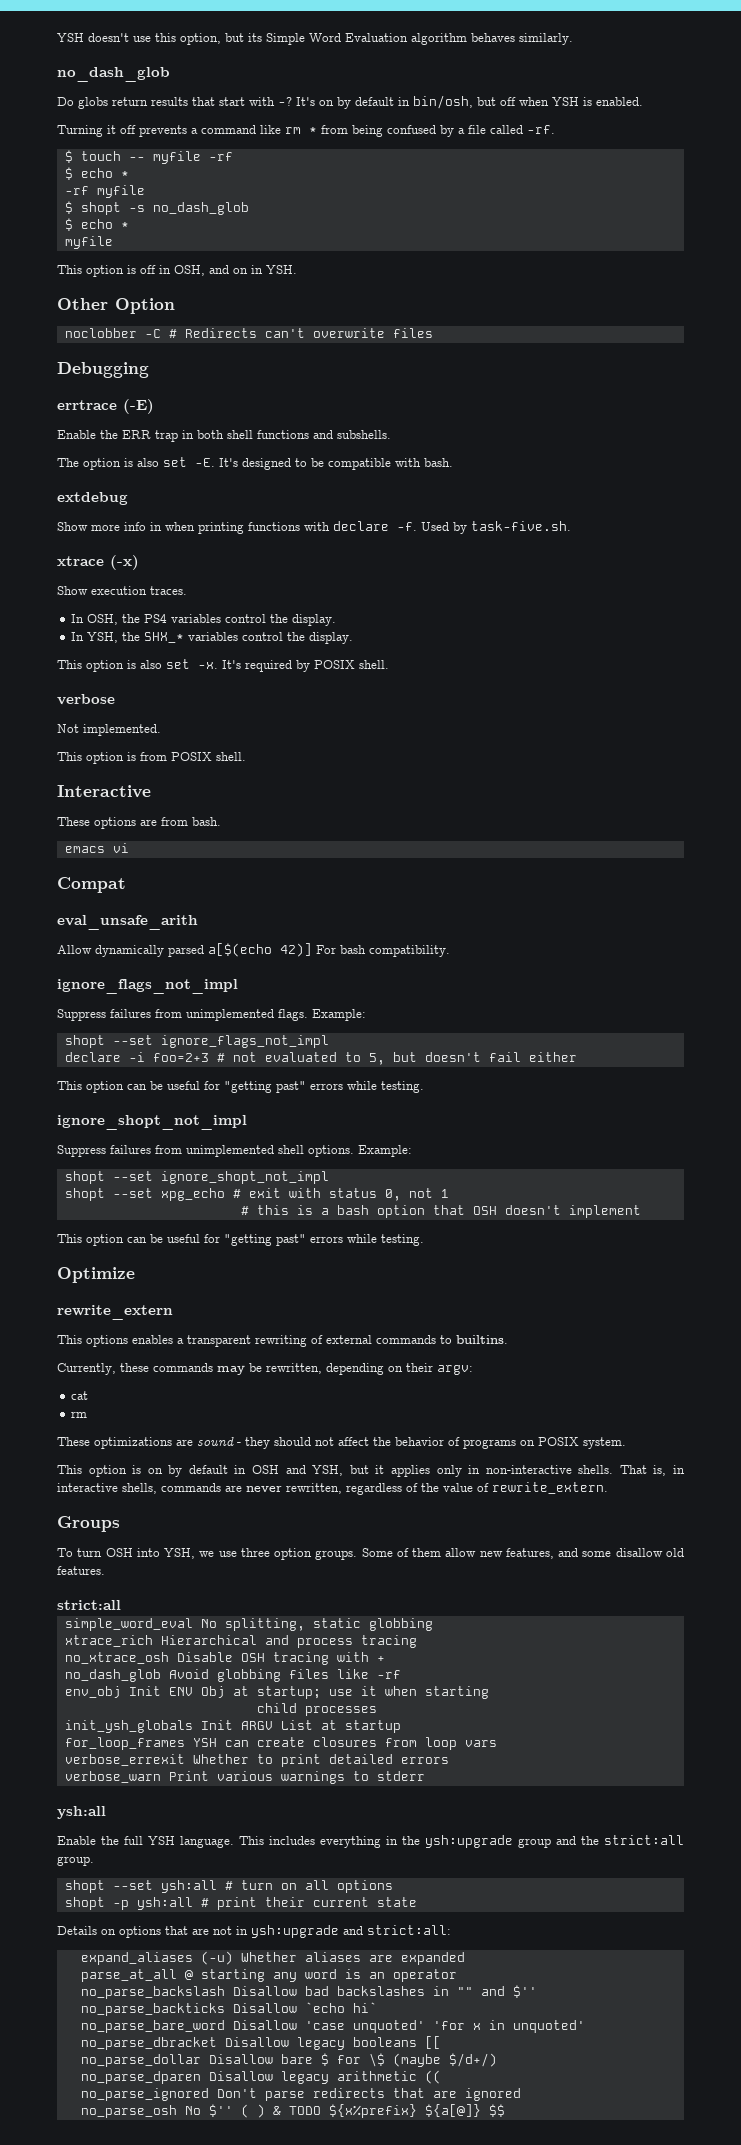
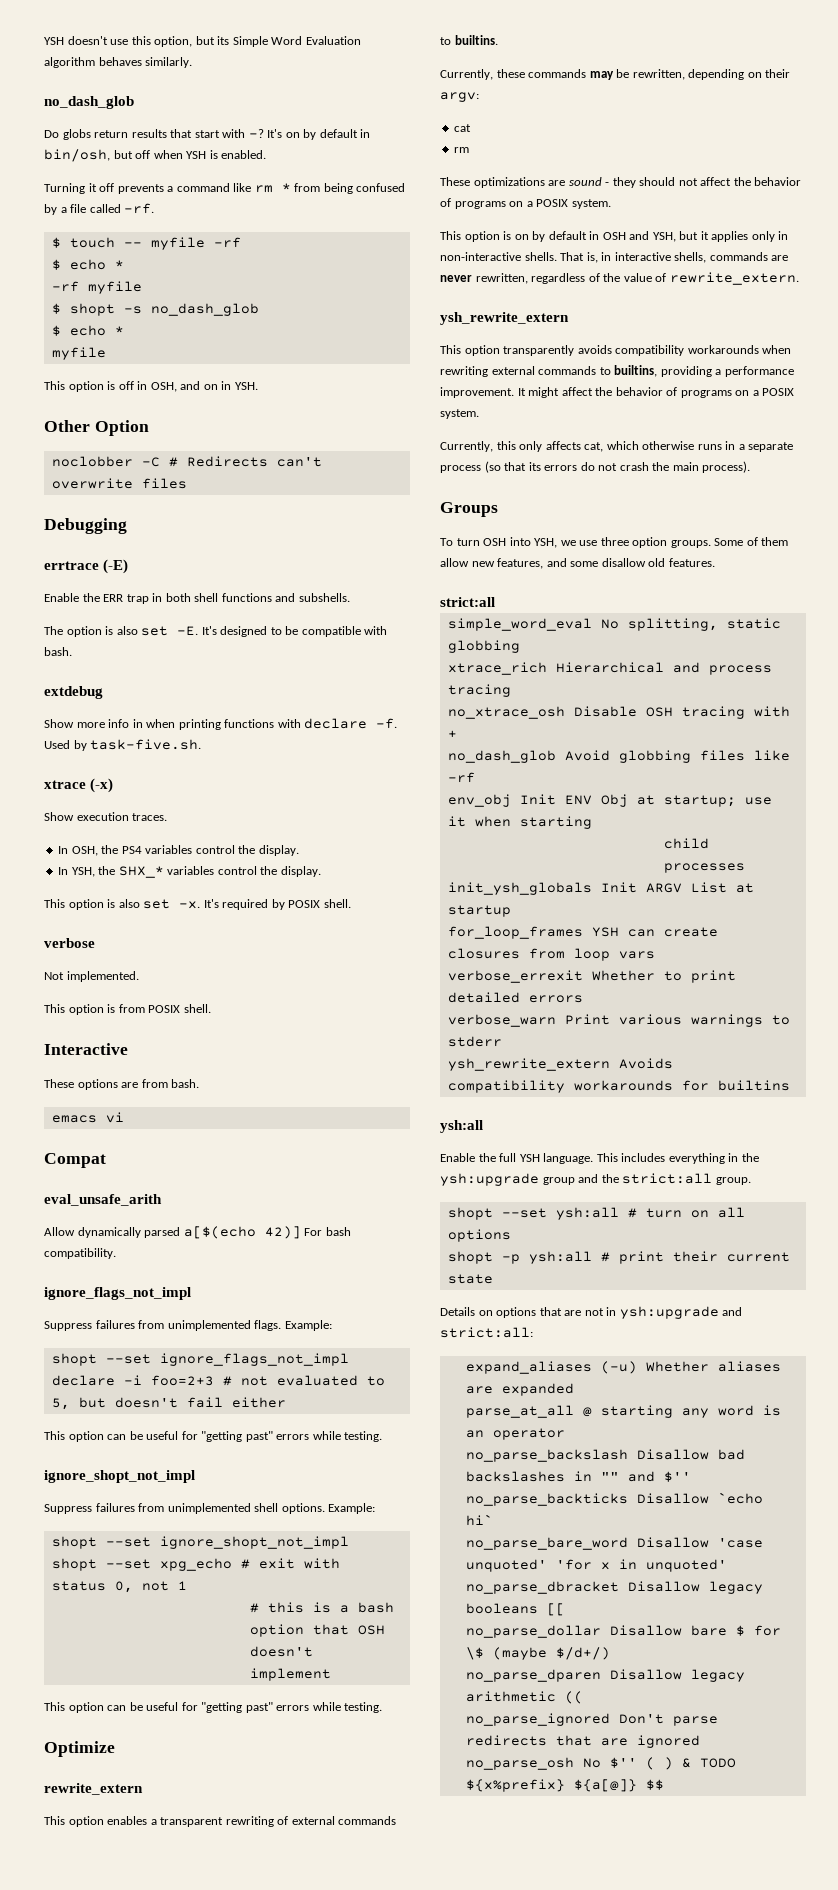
[86,1335,128,1347] options -> [68,1816,104,1827] option
(535, 1443) none -> [526,201,533,207] a
(608, 1488) none -> [440,312,569,325] [440,345,792,356] [440,365,794,377] [440,387,795,398] [440,409,479,419] [440,441,794,452] [440,461,751,473] // ysh_rewrite_extern // This option transparently avoids compatibility workarounds when rewriting external commands to builtins, providing a performance improvement. It might affect the behavior of programs on a POSIX system. // Currently, this only affects cat, which otherwise runs in a separate process (so that its errors do not crash the main process).
(425, 1776) none -> [447,1058,673,1071] [447,1080,790,1093] // ysh_rewrite_extern Avoids compatibility workarounds for builtins

